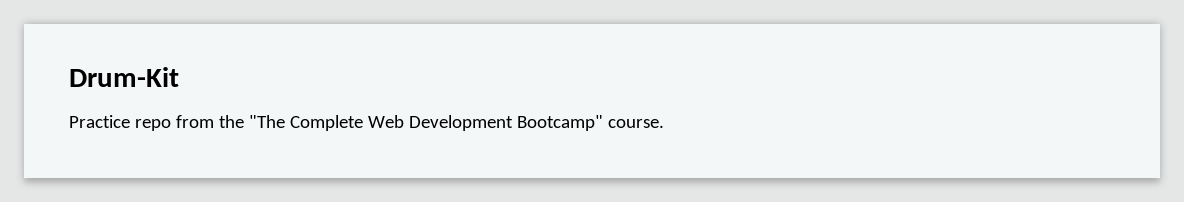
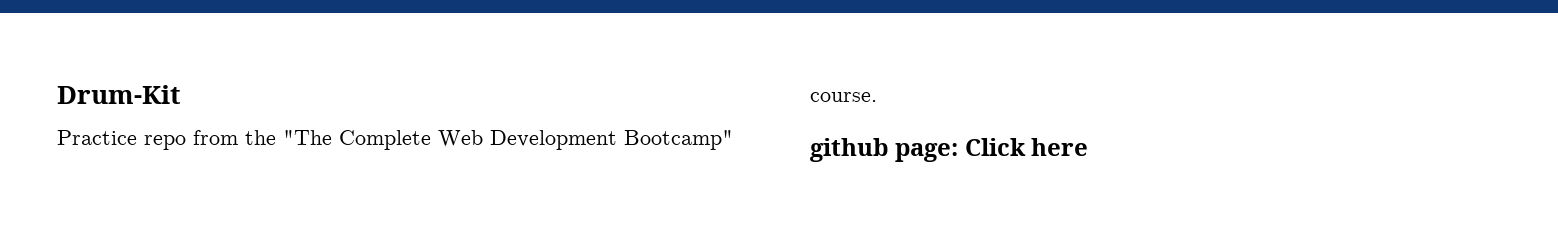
(664, 123) none -> [810,138,1089,162] // github page: Click here

